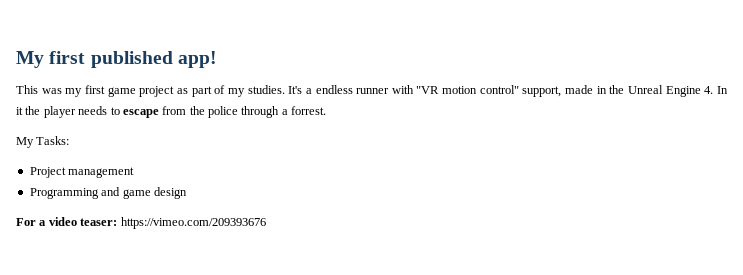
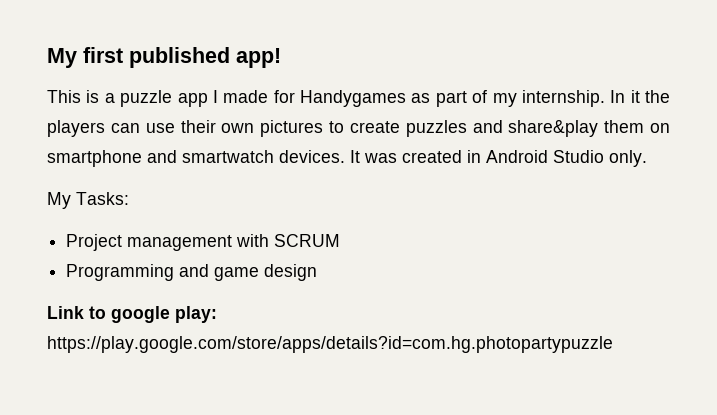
[41,85,728,97] [16,106,327,118] was my first game project as part of my studies. It's a endless runner with "VR motion control" support, made in the Unreal Engine 4. In it the player needs to escape from the police through a forrest. -> [86,90,670,107] [47,120,670,137] [47,150,647,167] is a puzzle app I made for Handygames as part of my internship. In it the players can use their own pictures to create puzzles and share&play them on smartphone and smartwatch devices. It was created in Android Studio only.
(135, 172) none -> [236,234,341,247] with SCRUM
[16,217,266,229] For a video teaser: https://vimeo.com/209393676 -> [47,306,217,323] [47,336,613,353] Link to google play: https://play.google.com/store/apps/details?id=com.hg.photopartypuzzle

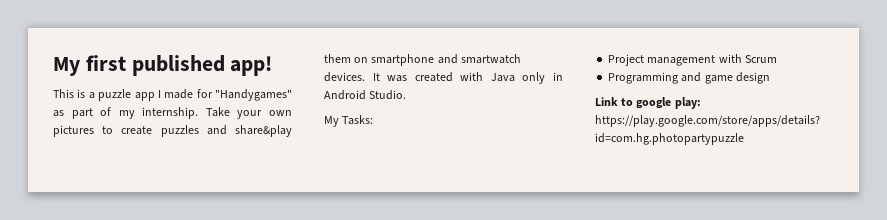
[300,90,406,107] Handygames -> [215,89,292,101] "Handygames"
[610,90,670,103] [47,120,216,137] In it the players can use their -> [205,107,263,119] Take your
[467,150,647,167] in Android Studio only. -> [460,72,563,84] [324,90,407,100] with Java only in Android Studio.
[274,234,341,247] SCRUM -> [744,55,777,63] Scrum

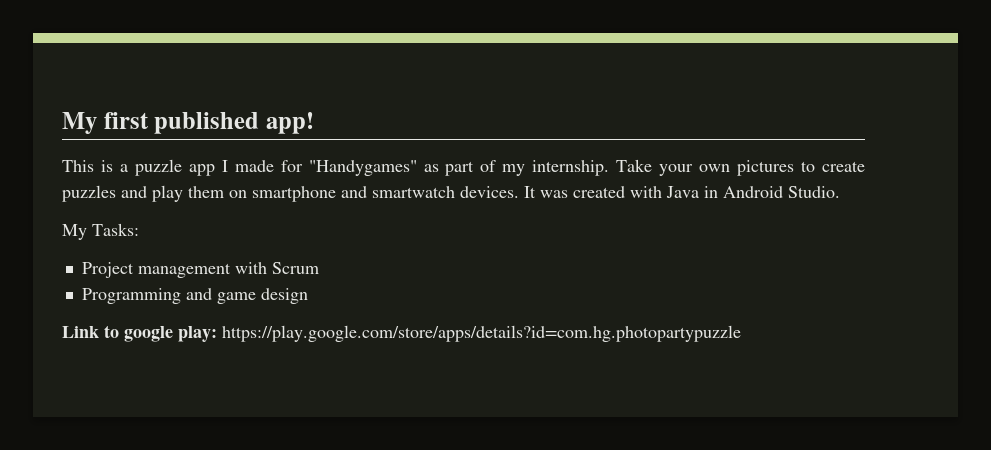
[234,125,292,137] share&play -> [152,185,183,202] play
[522,72,546,84] only -> (699, 192) none

